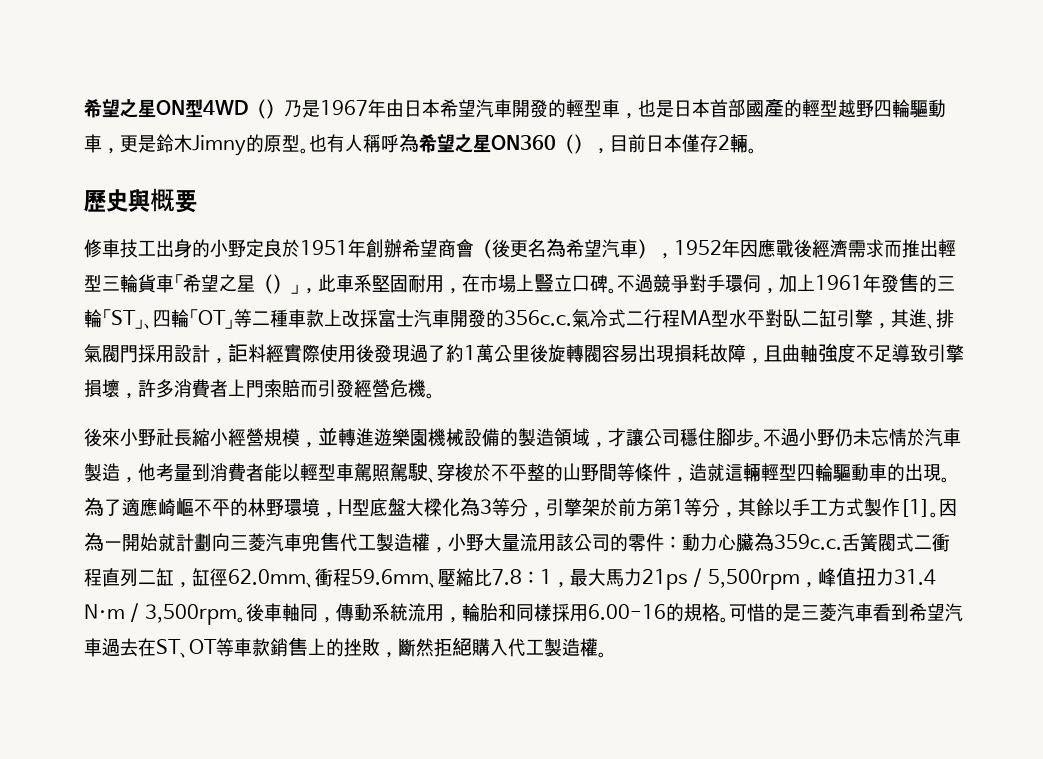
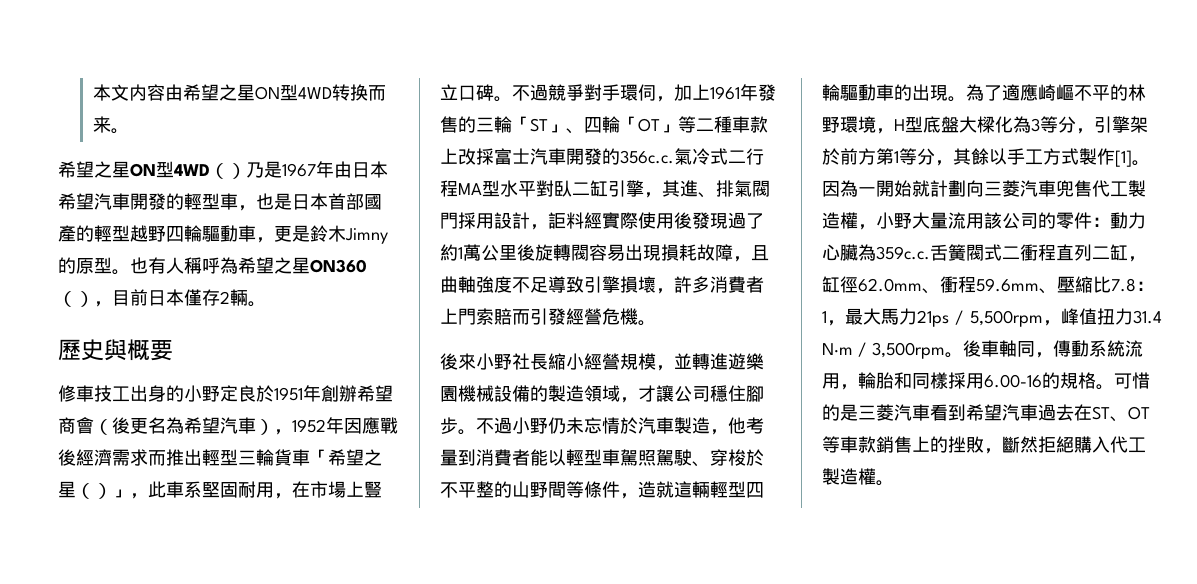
(84, 108) none -> [92,84,386,101] [92,116,129,134] 本文内容由希望之星ON型4WD转换而来。 //

